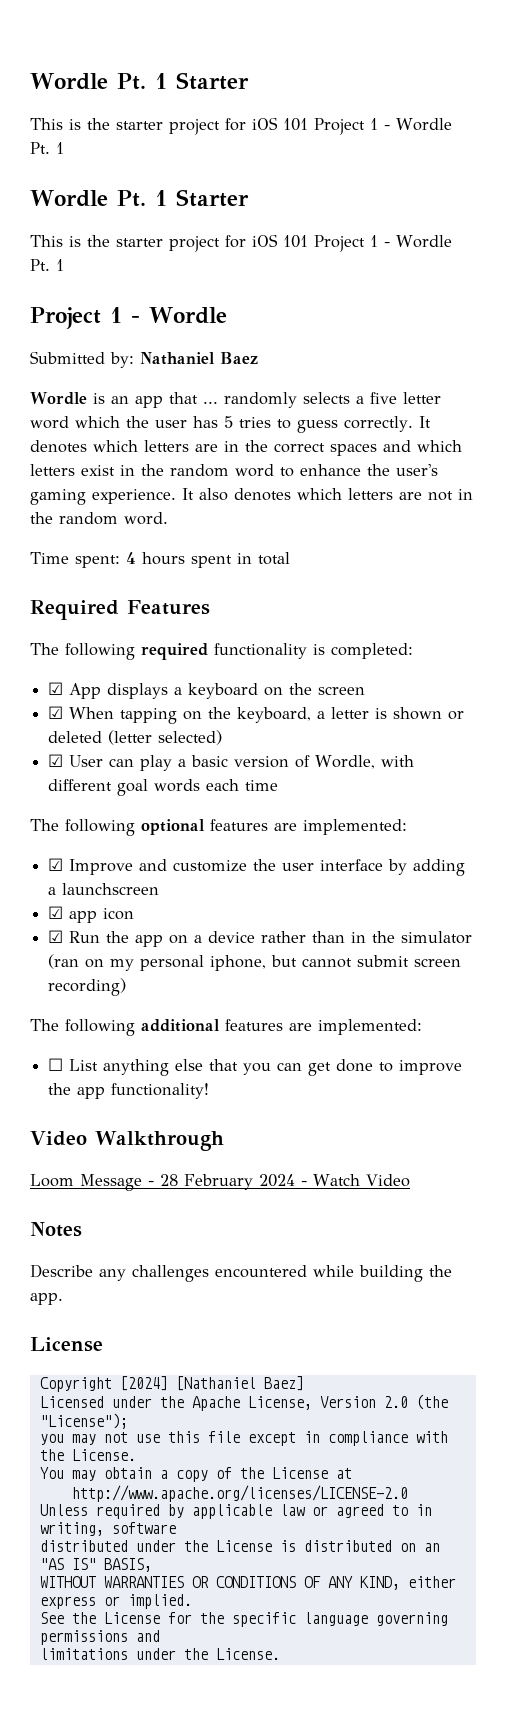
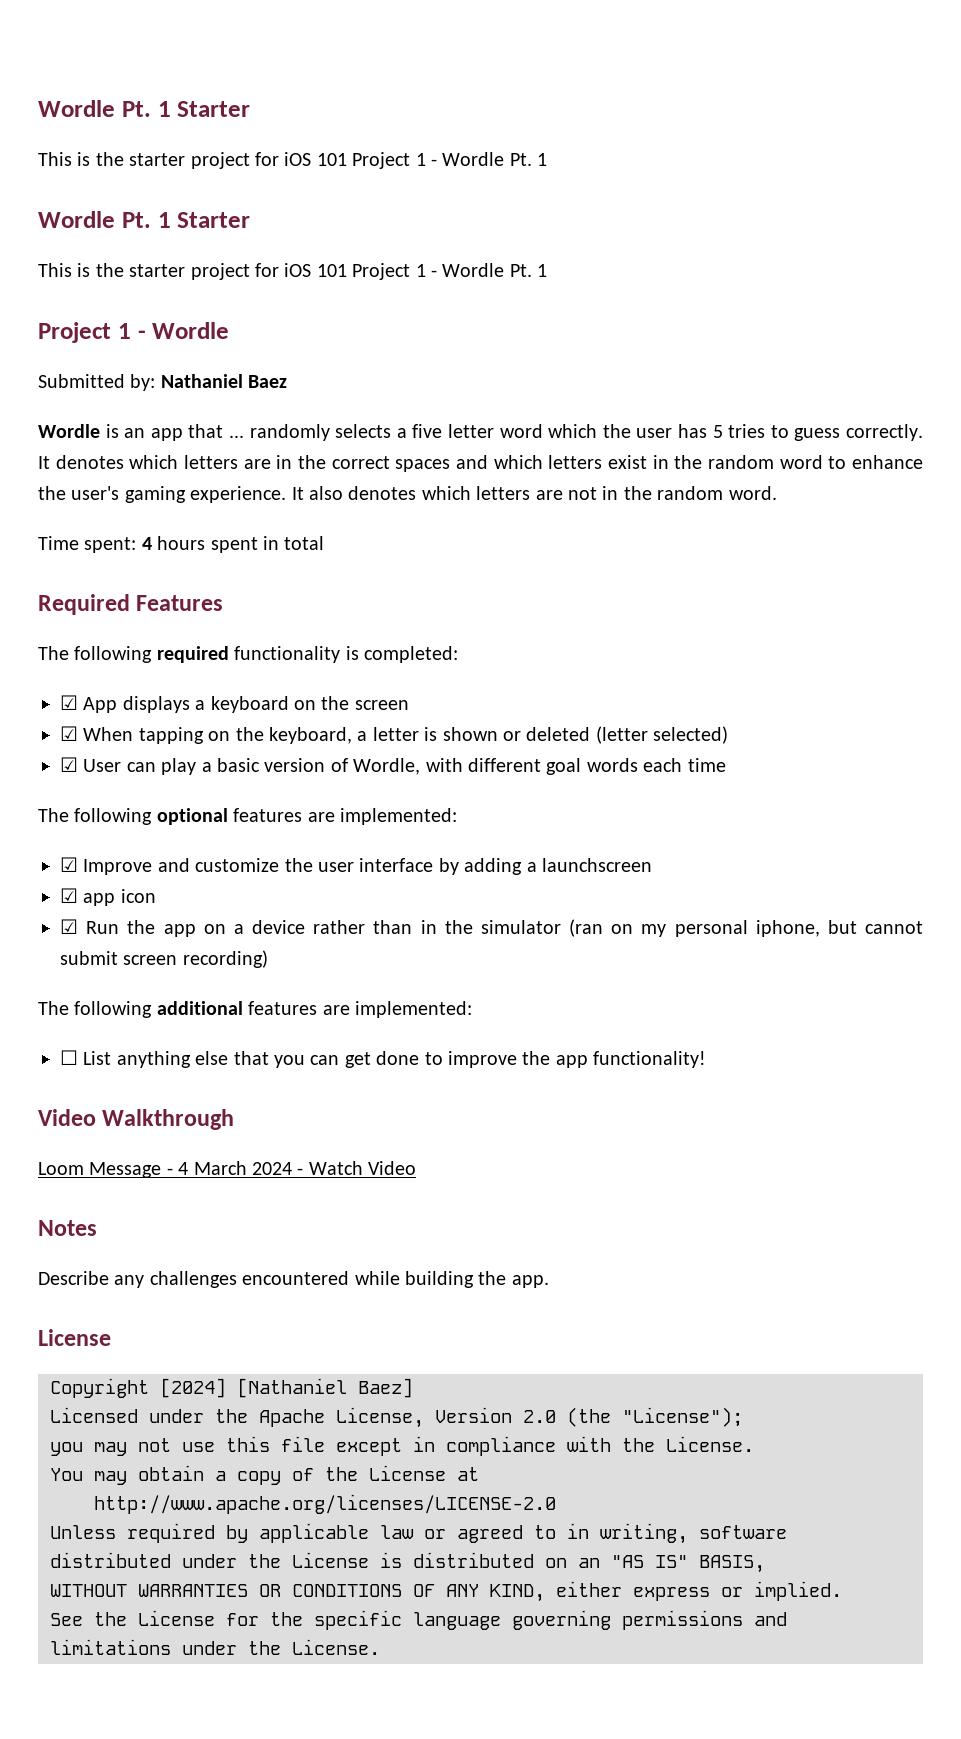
[160,1174,253,1190] 28 February -> [178,1161,247,1175] 4 March

